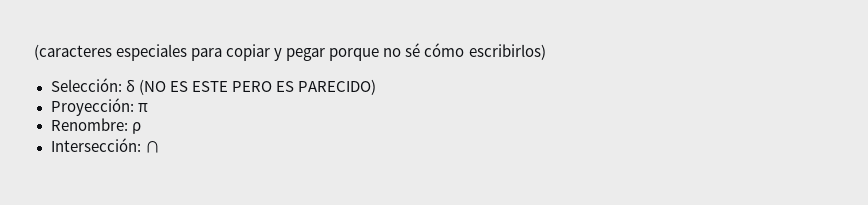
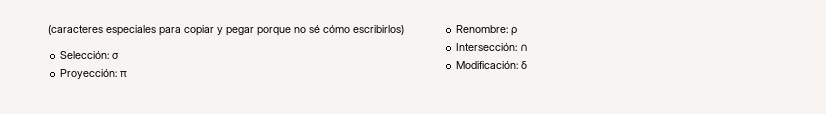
[125,79,376,95] δ (NO ES ESTE PERO ES PARECIDO) -> [112,53,120,59] σ
(160, 146) none -> [456,61,528,69] // Modificación: δ

